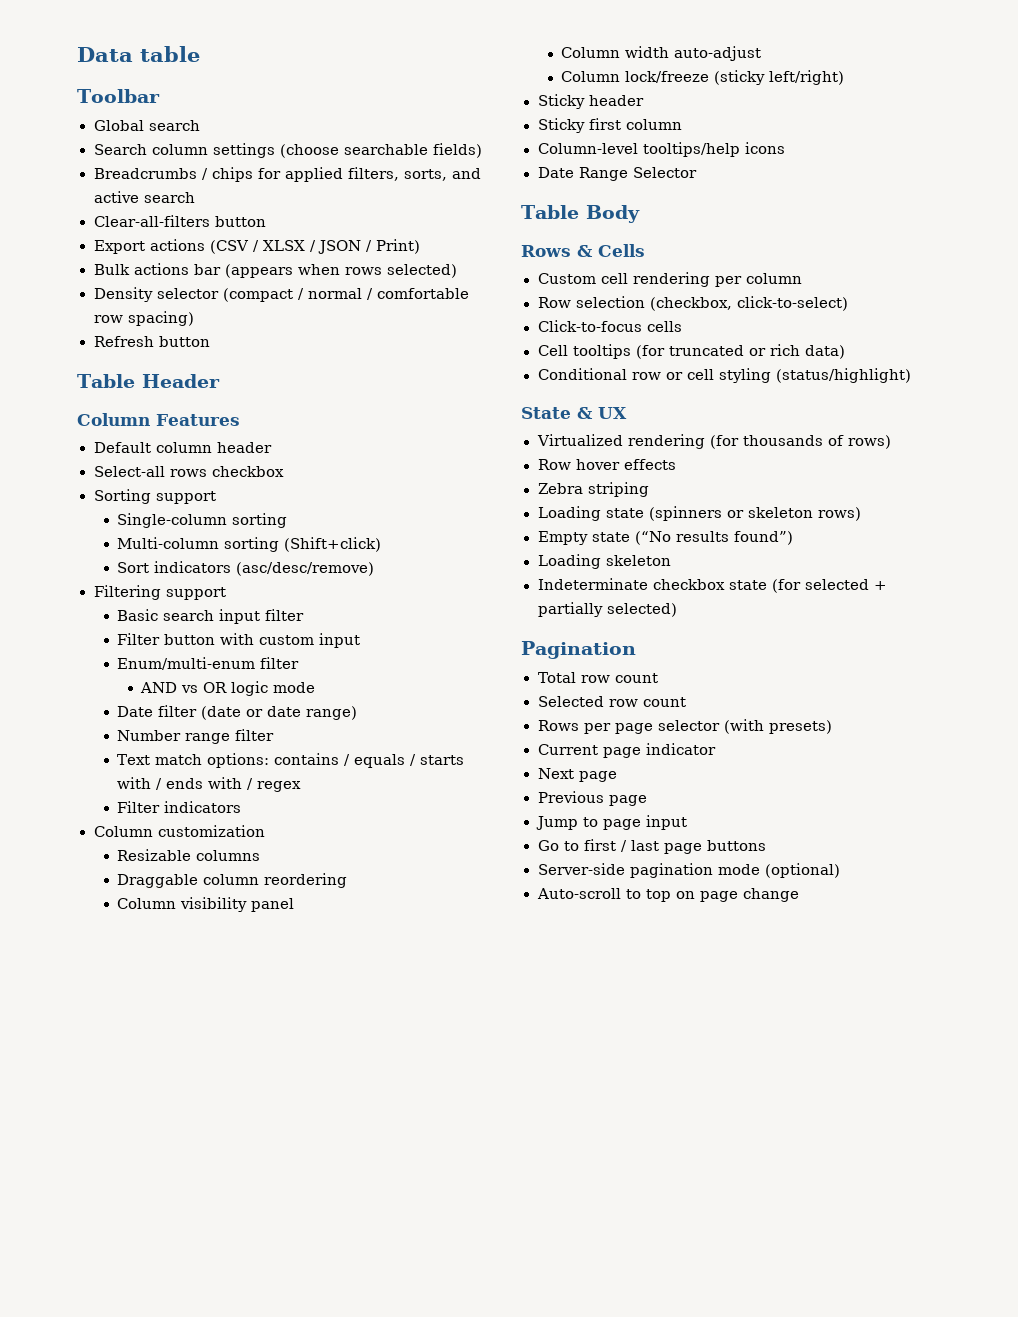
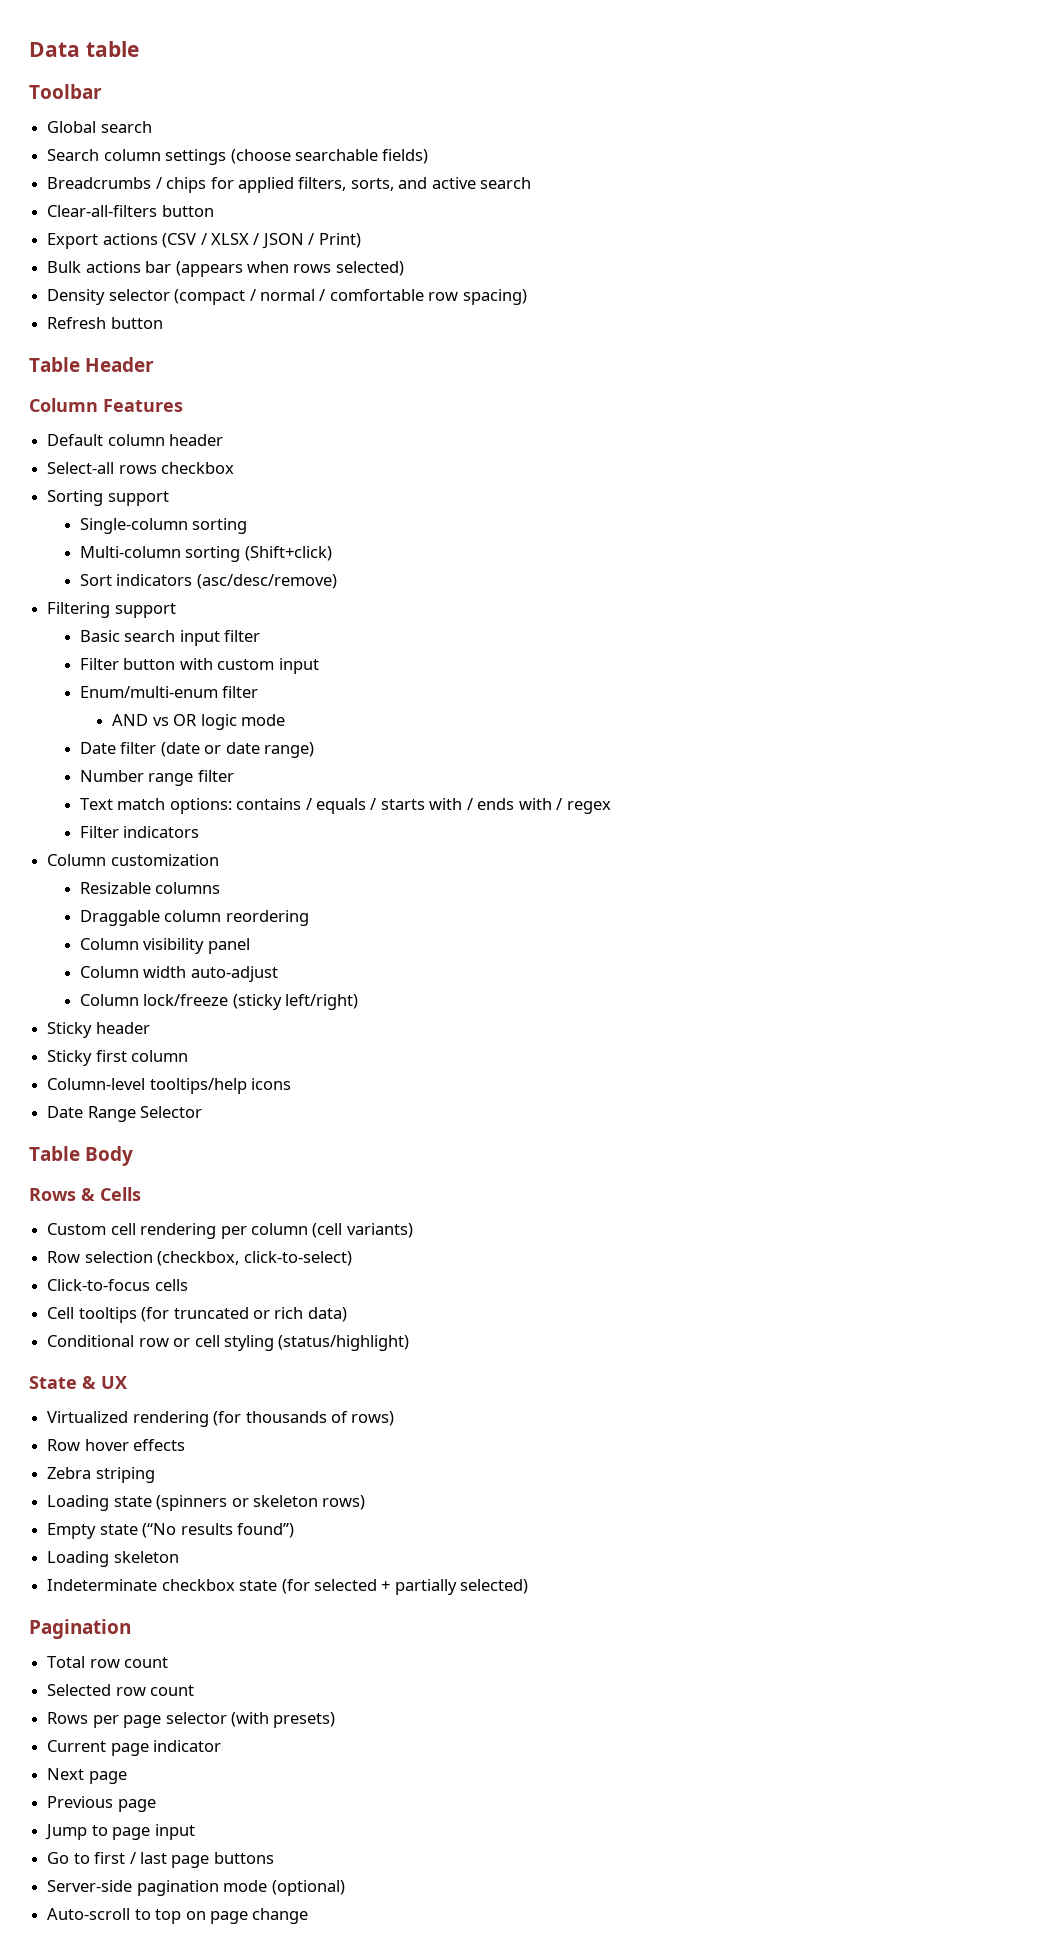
(802, 278) none -> [312,1223,413,1238] (cell variants)

